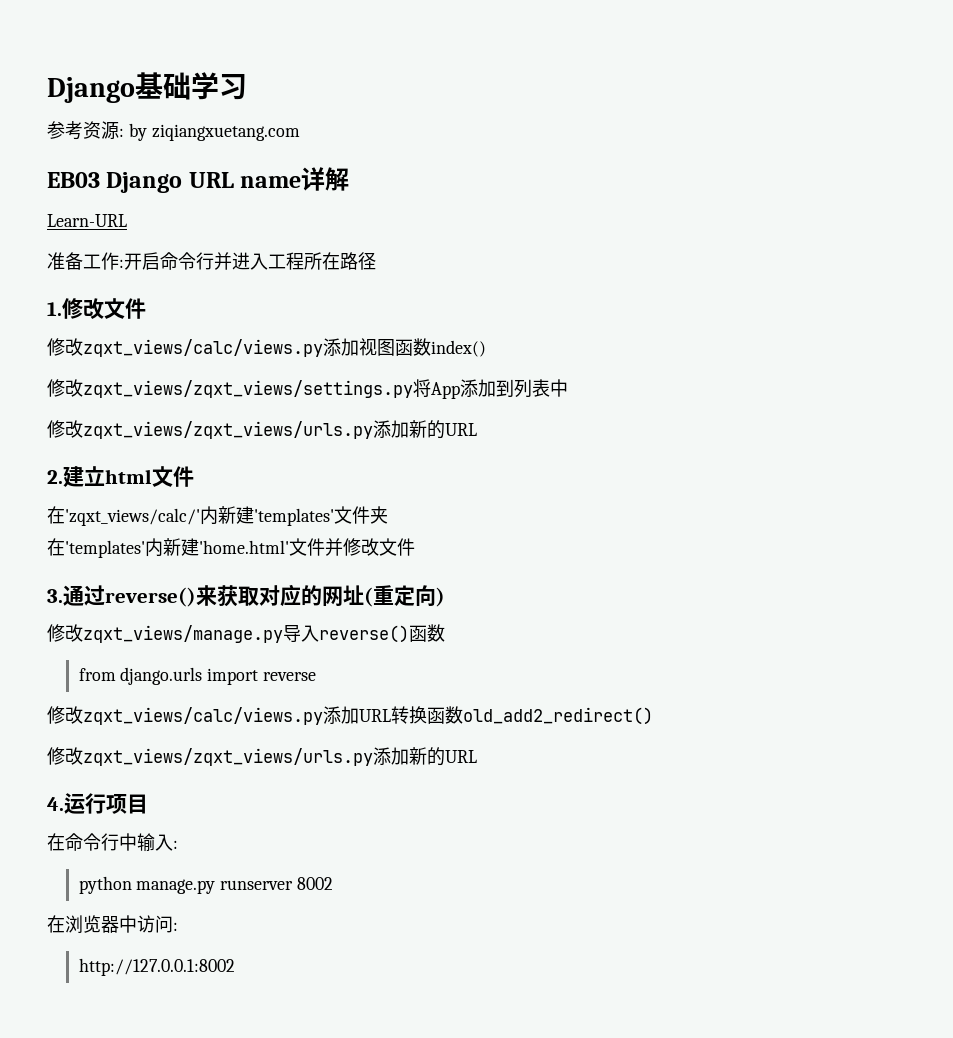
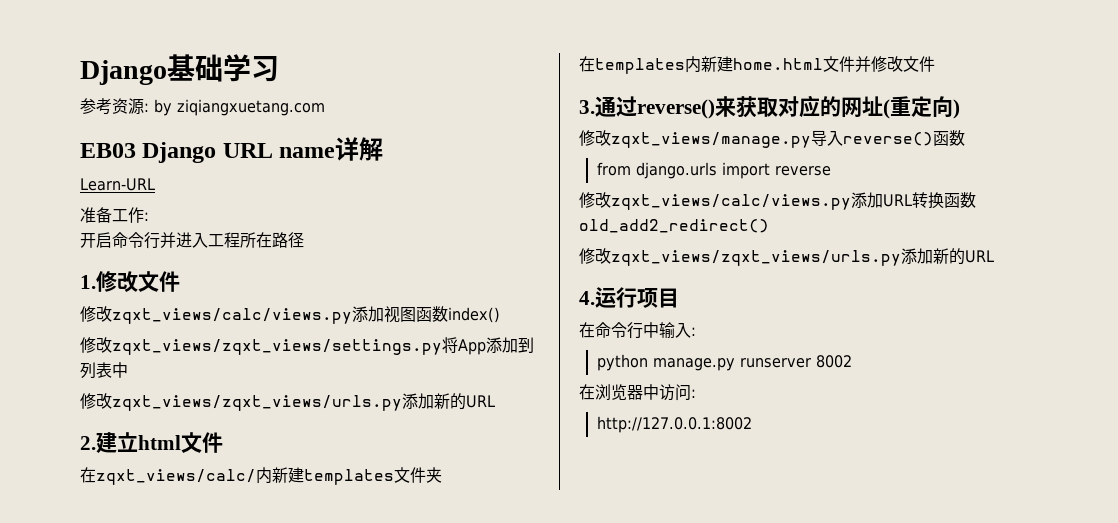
(124, 263) none -> (149, 216) //
[65,506,334,526] 'zqxt_views/calc/'内新建'templates' -> [96,467,394,485] zqxt_views/calc/内新建templates
[65,538,289,558] 'templates'内新建'home.html' -> [595,56,823,74] templates内新建home.html

